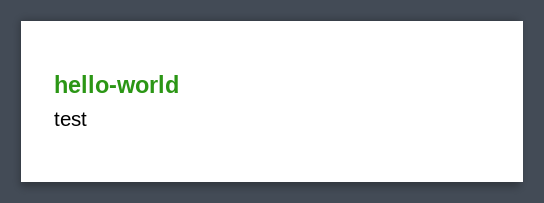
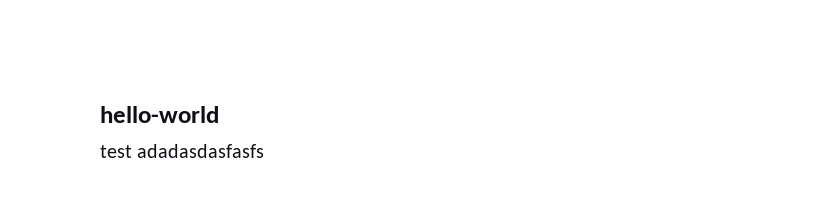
(87, 119) none -> [137,144,265,158] adadasdasfasfs

